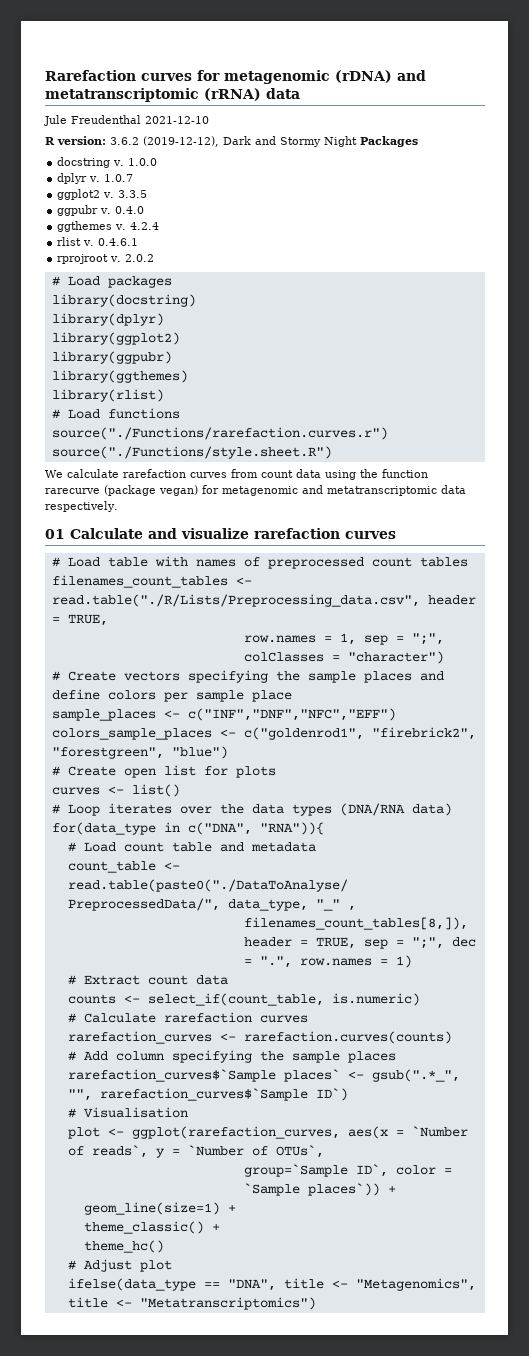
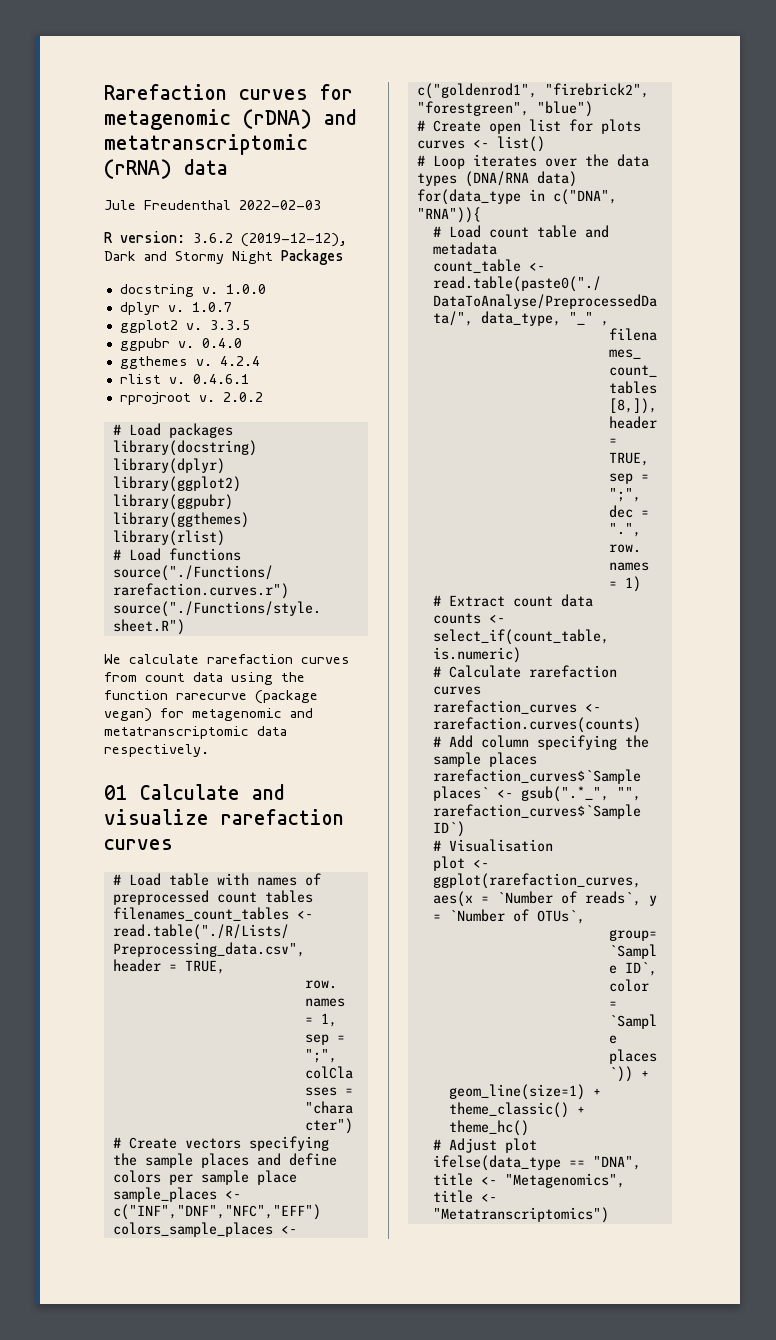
[145,116,209,124] 2021-12-10 -> [239,200,321,210] 2022-02-03

